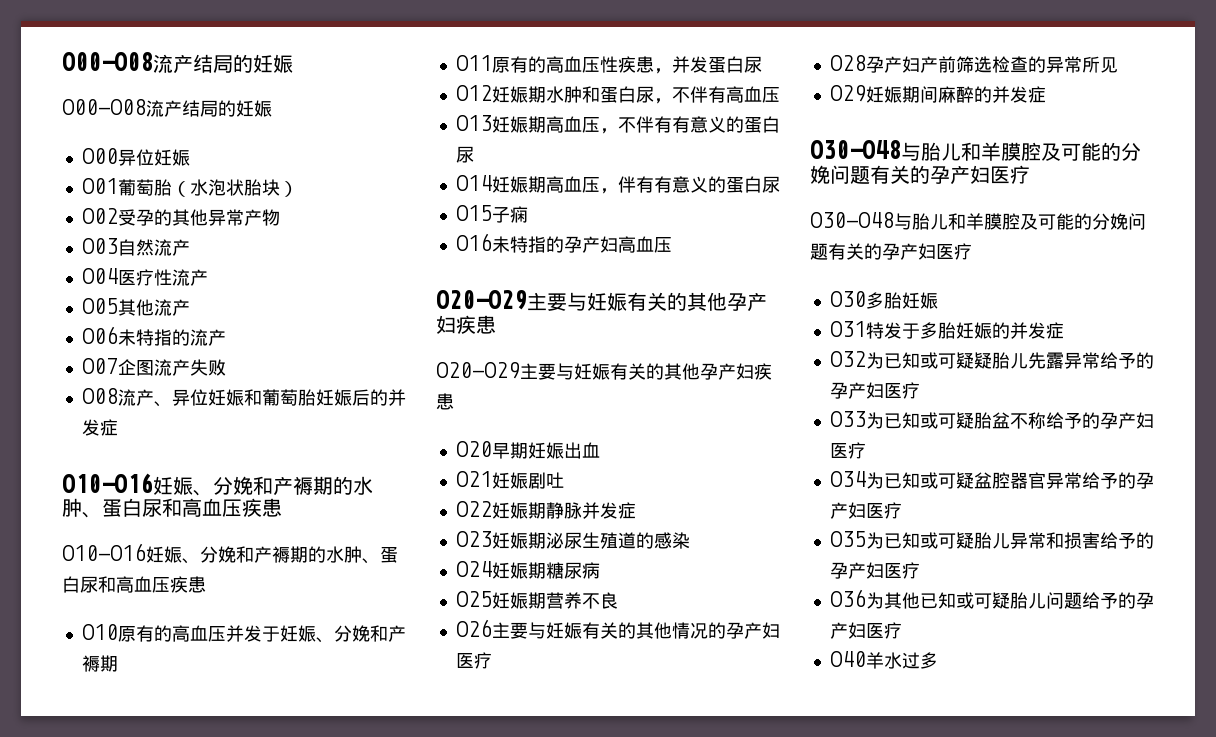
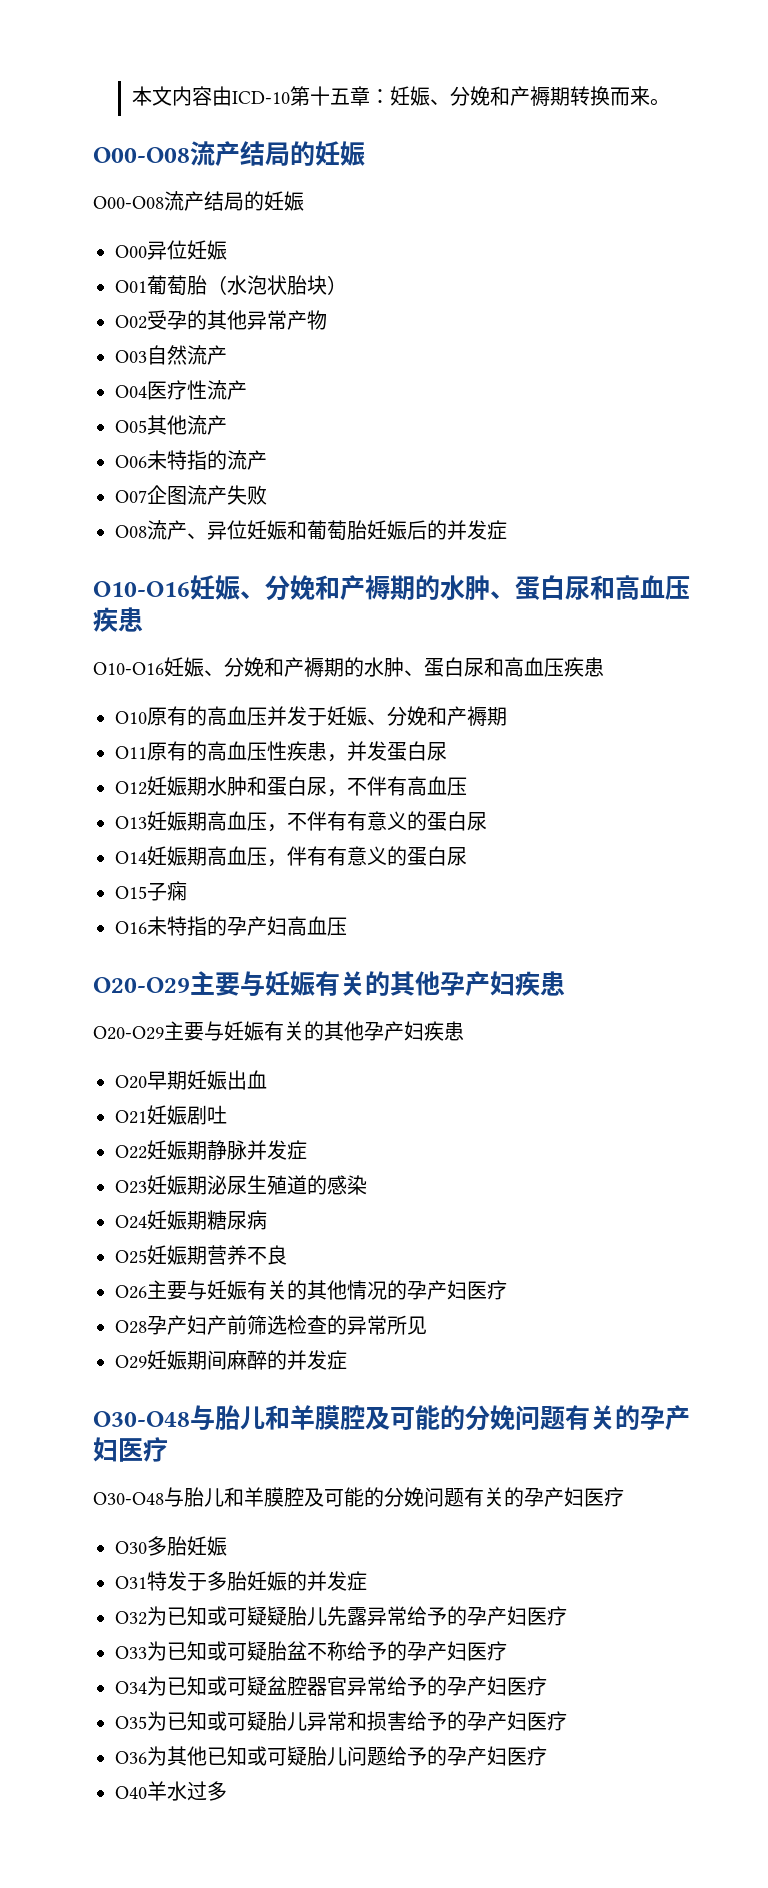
(62, 61) none -> [131,86,670,106] 本文内容由ICD-10第十五章：妊娠、分娩和产褥期转换而来。 //

